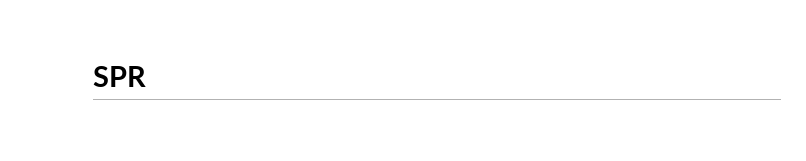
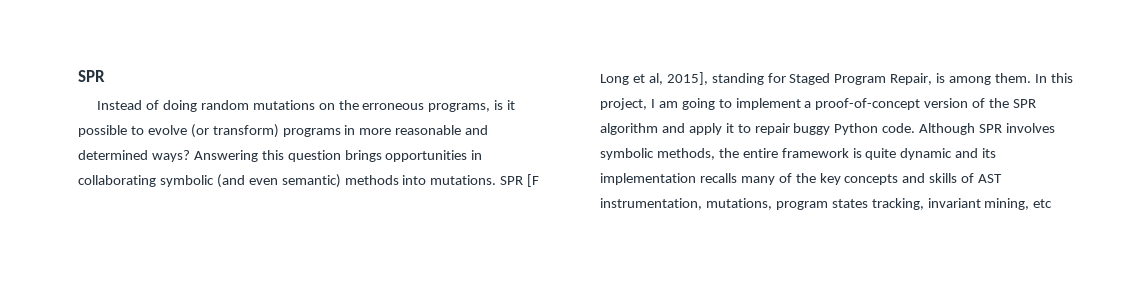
[93,66,146,87] SPR -> [78,70,105,82] [97,100,516,112] [78,124,489,138] [78,150,483,162] [78,174,540,188] [600,72,1073,85] [600,98,1037,110] [600,123,1056,135] [600,148,997,160] [600,173,1003,185] [600,198,1053,210] SPR // Instead of doing random mutations on the erroneous programs, is it possible to evolve (or transform) programs in more reasonable and determined ways? Answering this question brings opportunities in collaborating symbolic (and even semantic) methods into mutations. SPR [F Long et al, 2015], standing for Staged Program Repair, is among them. In this project, I am going to implement a proof-of-concept version of the SPR algorithm and apply it to repair buggy Python code. Although SPR involves symbolic methods, the entire framework is quite dynamic and its implementation recalls many of the key concepts and skills of AST instrumentation, mutations, program states tracking, invariant mining, etc

